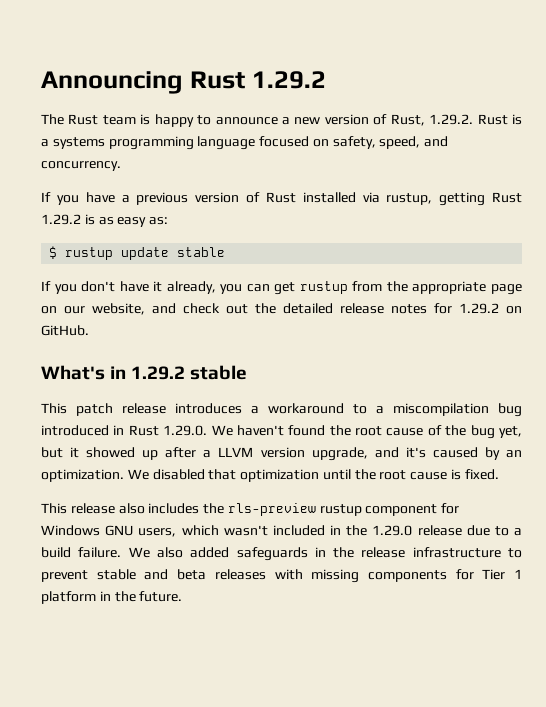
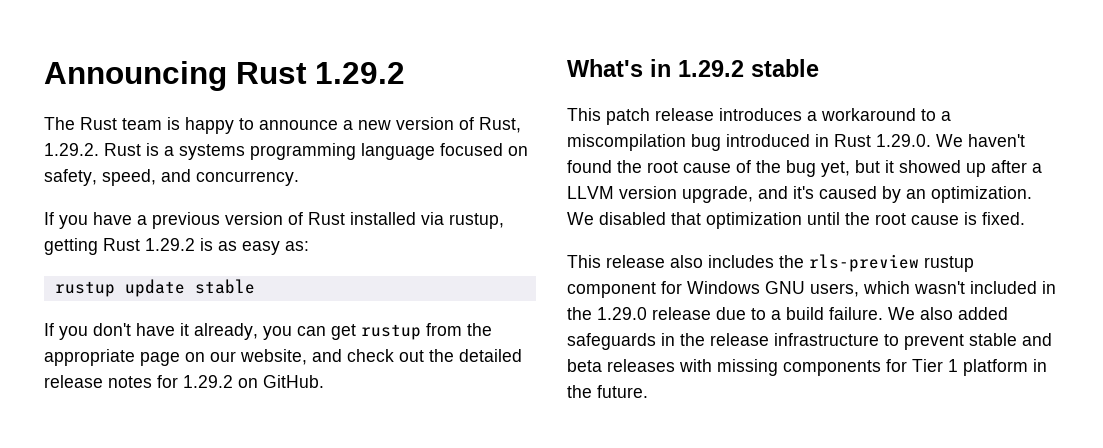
[49,246,58,259] $ -> (309, 246) none

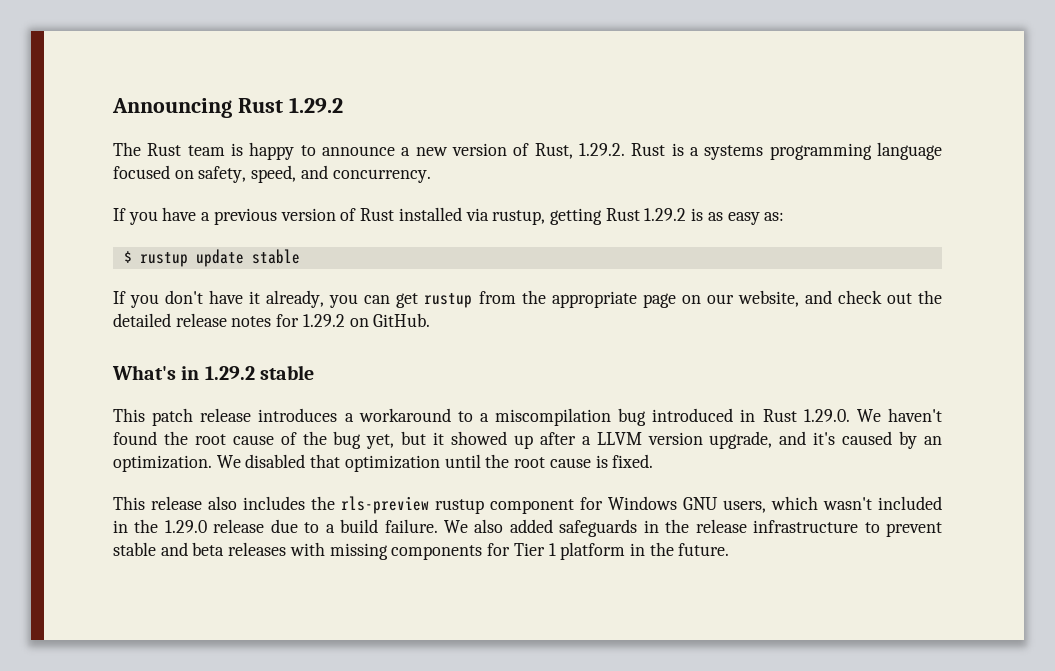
(309, 246) none -> [123,251,132,263] $

